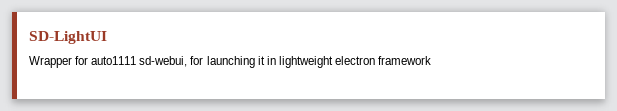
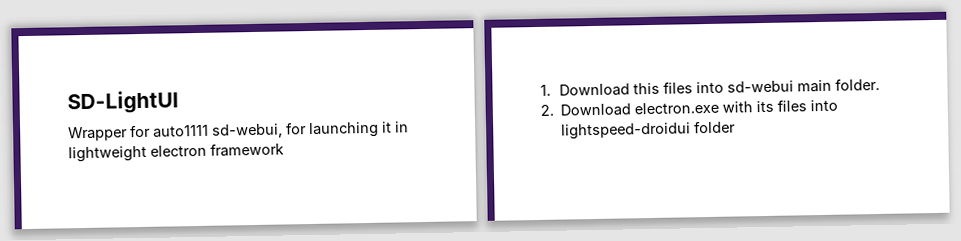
(432, 60) none -> [540,77,881,97] [540,99,839,117] [561,120,737,140] // 1. Download this files into sd-webui main folder. // 2. Download electron.exe with its files into lightspeed-droidui folder

